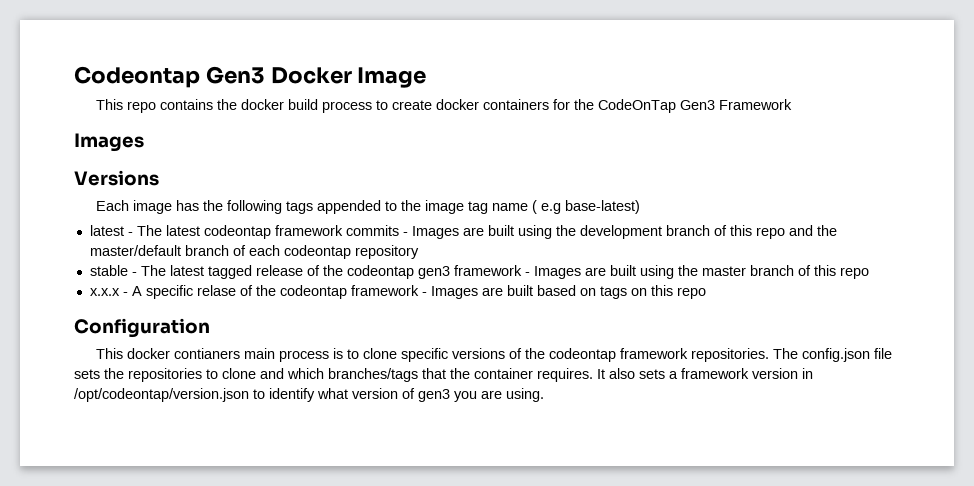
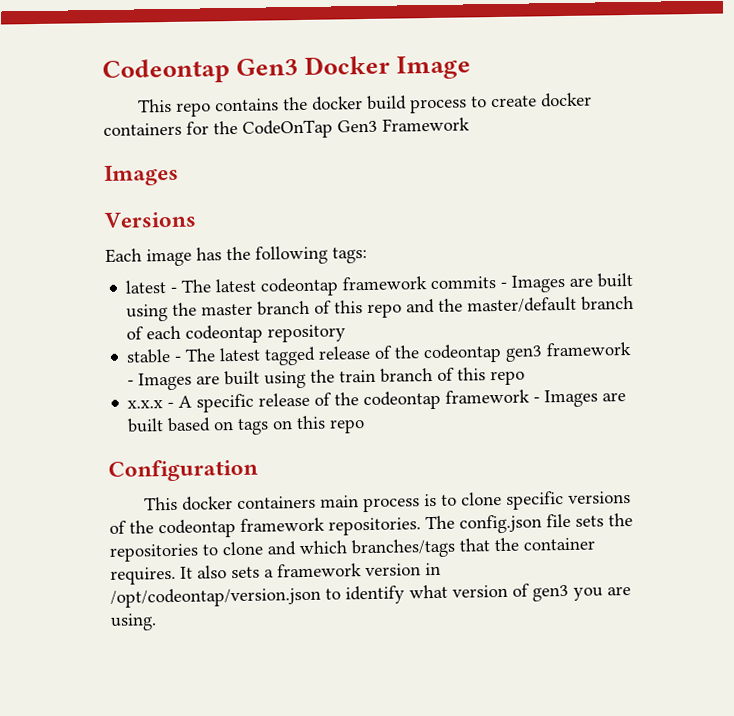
[285,200,640,214] tags appended to the image tag name ( e.g base-latest) -> [332,246,367,264] tags:
[579,225,662,239] development -> [201,303,254,316] master
[701,266,746,276] master -> [339,369,377,383] train
[196,285,236,296] relase -> [258,392,311,407] release
[173,348,240,359] contianers -> [237,495,317,509] containers

